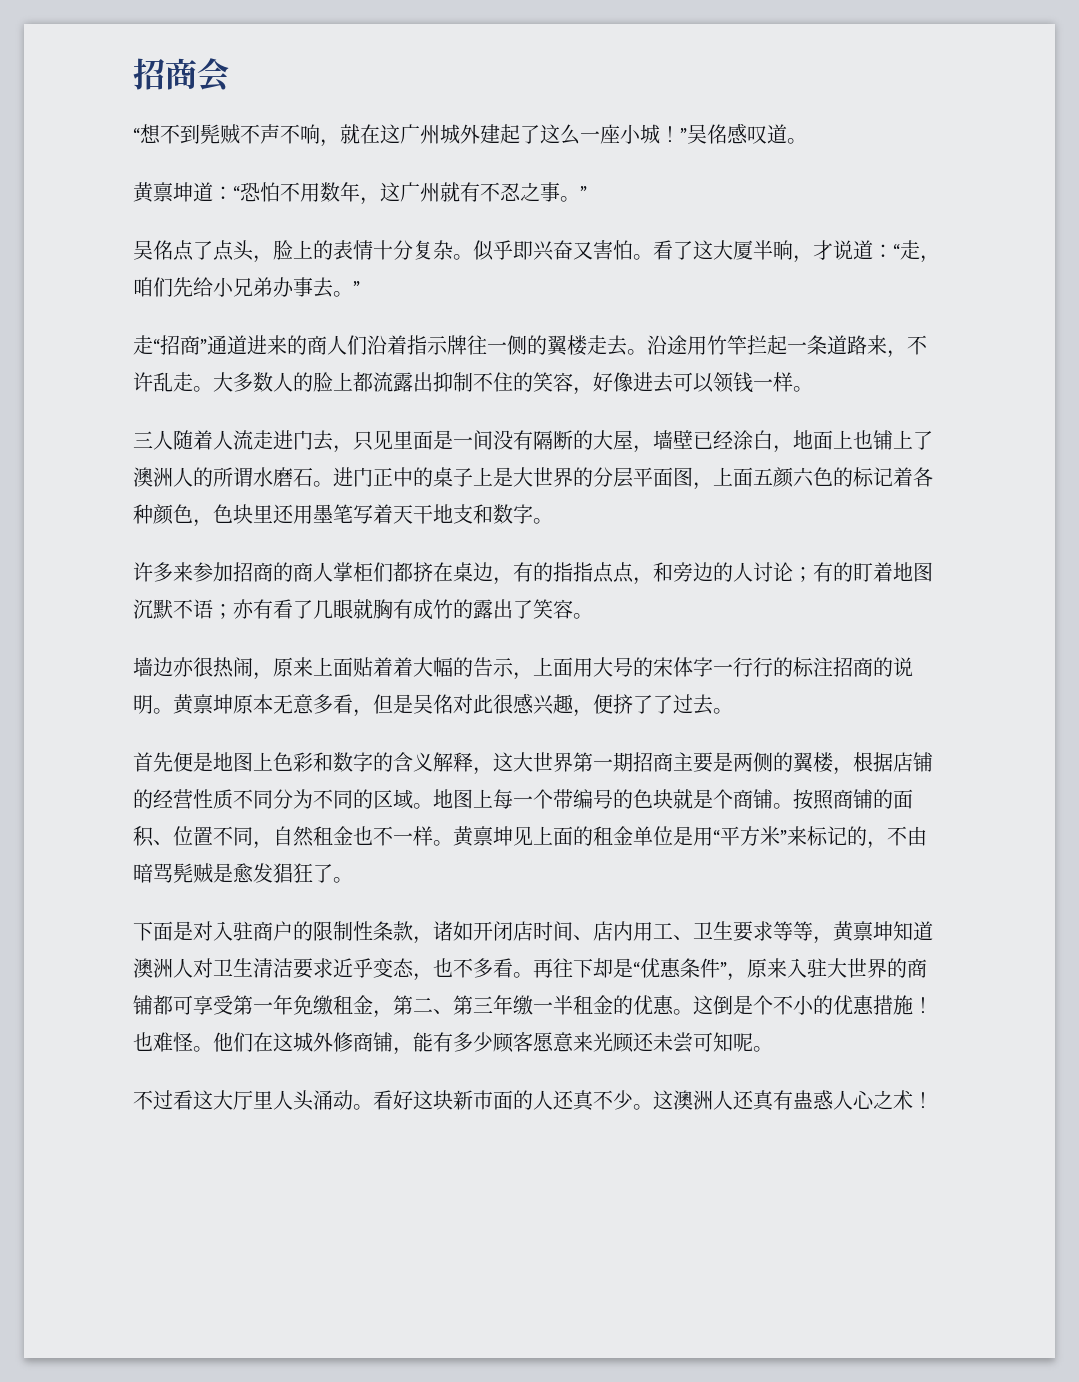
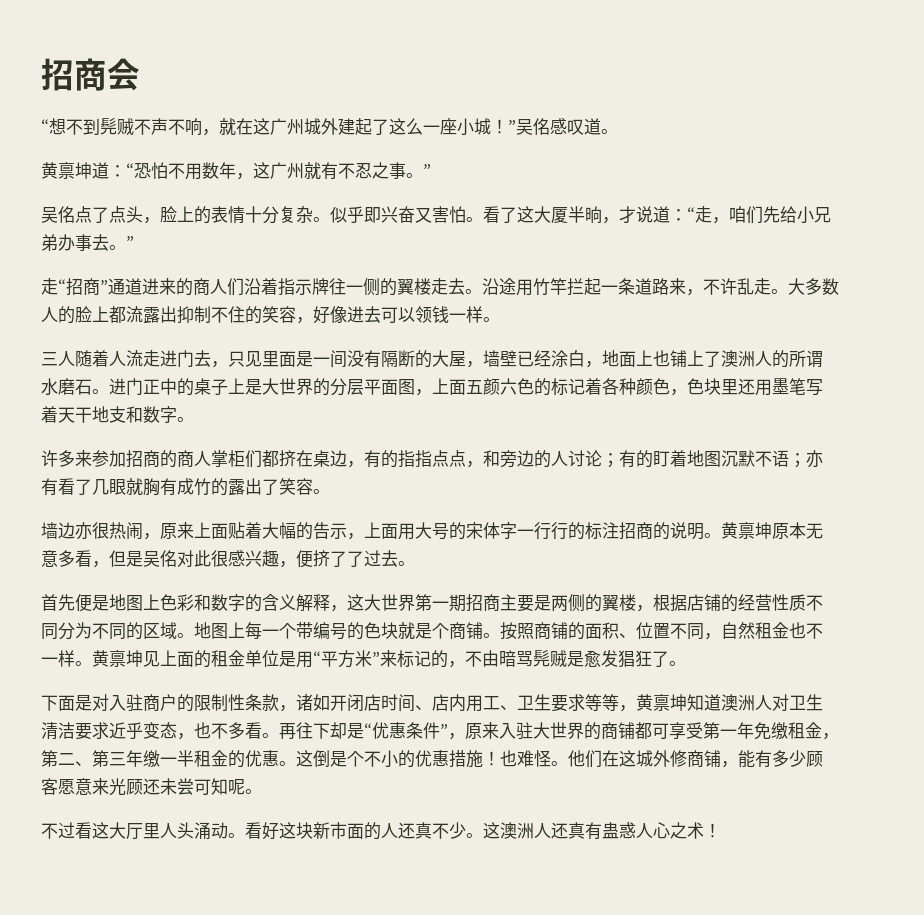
[393,657,413,677] 着 -> (262, 530) none

